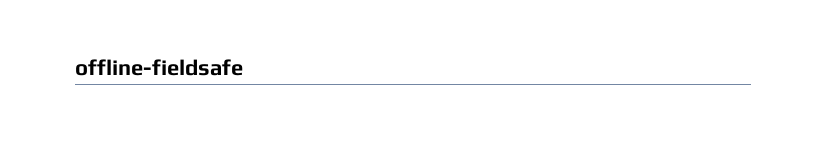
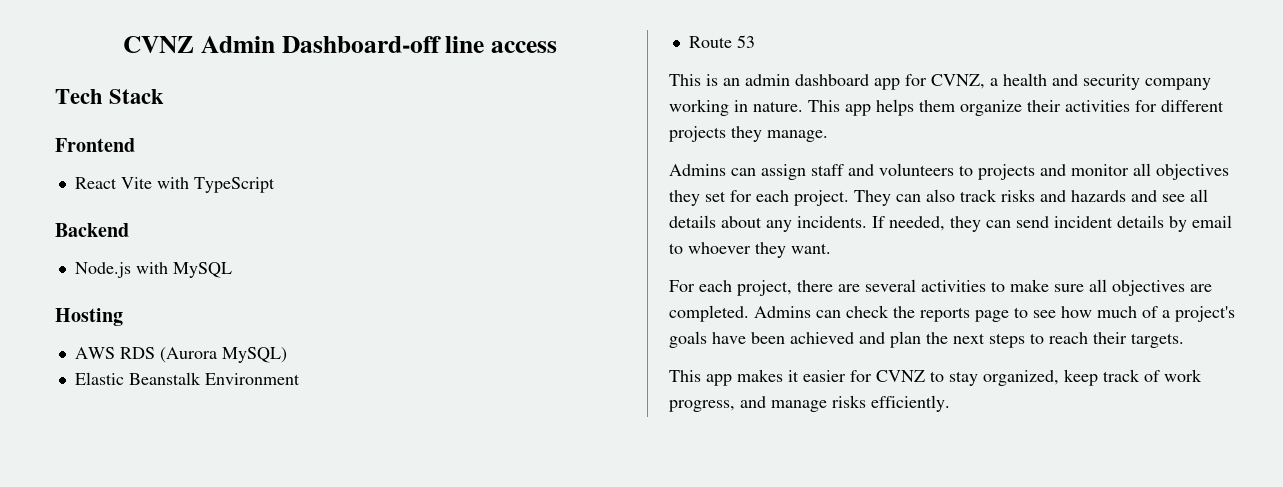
[75,59,243,76] offline-fieldsafe -> [122,36,558,53] [55,89,165,104] [55,138,135,152] [74,177,275,193] [55,223,129,237] [74,262,232,278] [55,308,123,326] [74,347,287,363] [74,372,300,385] [688,35,755,48] [669,73,1211,90] [669,99,1224,116] [669,126,828,142] [669,163,1229,180] [669,189,1208,206] [669,215,1232,232] [669,242,831,258] [669,279,1212,296] [669,305,1235,322] [669,331,1184,348] [669,369,1202,386] [669,395,950,412] CVNZ Admin Dashboard-off line access // Tech Stack // Frontend // React Vite with TypeScript // Backend // Node.js with MySQL // Hosting // AWS RDS (Aurora MySQL) // Elastic Beanstalk Environment // Route 53 // This is an admin dashboard app for CVNZ, a health and security company working in nature. This app helps them organize their activities for different projects they manage. // Admins can assign staff and volunteers to projects and monitor all objectives they set for each project. They can also track risks and hazards and see all details about any incidents. If needed, they can send incident details by email to whoever they want. // For each project, there are several activities to make sure all objectives are completed. Admins can check the reports page to see how much of a project's goals have been achieved and plan the next steps to reach their targets. // This app makes it easier for CVNZ to stay organized, keep track of work progress, and manage risks efficiently.

